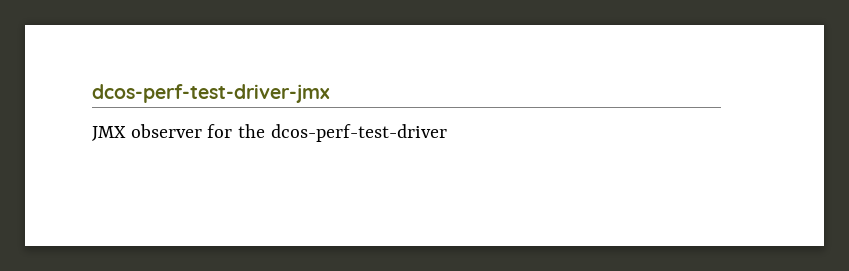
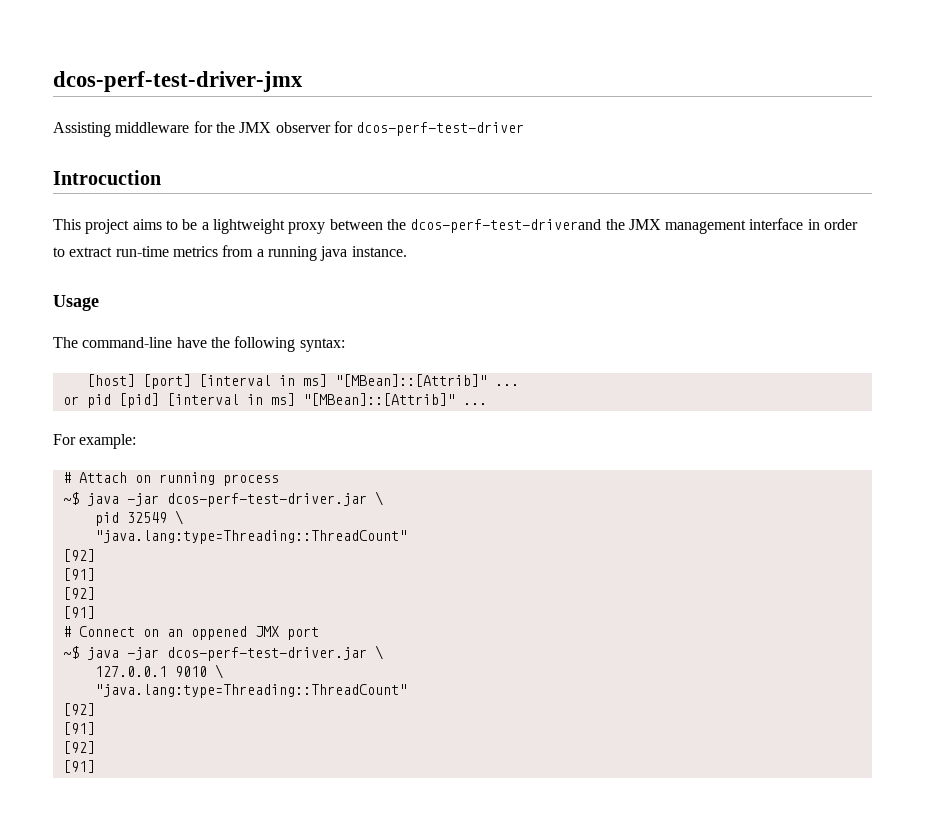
[92,124,447,142] JMX observer for the dcos-perf-test-driver -> [53,121,525,137] [53,170,161,185] [53,218,859,234] [53,245,407,261] [53,295,99,311] [53,336,345,352] [86,374,519,389] [62,393,487,408] [53,434,137,449] [62,472,279,486] [62,491,383,507] [94,510,183,526] [94,530,407,544] [62,549,95,562] [62,568,95,581] [62,587,95,600] [62,606,95,619] [62,626,319,640] [62,645,383,661] [94,664,223,679] [94,684,407,698] [62,703,95,716] [62,722,95,735] [62,741,95,754] [62,760,95,773] Assisting middleware for the JMX observer for dcos-perf-test-driver // Introcuction // This project aims to be a lightweight proxy between the dcos-perf-test-driverand the JMX management interface in order to extract run-time metrics from a running java instance. // Usage // The command-line have the following syntax: // [host] [port] [interval in ms] "[MBean]::[Attrib]" ... // or pid [pid] [interval in ms] "[MBean]::[Attrib]" ... // For example: // # Attach on running process // ~$ java -jar dcos-perf-test-driver.jar \ // pid 32549 \ // "java.lang:type=Threading::ThreadCount" // [92] // [91] // [92] // [91] // # Connect on an oppened JMX port // ~$ java -jar dcos-perf-test-driver.jar \ // 127.0.0.1 9010 \ // "java.lang:type=Threading::ThreadCount" // [92] // [91] // [92] // [91]

